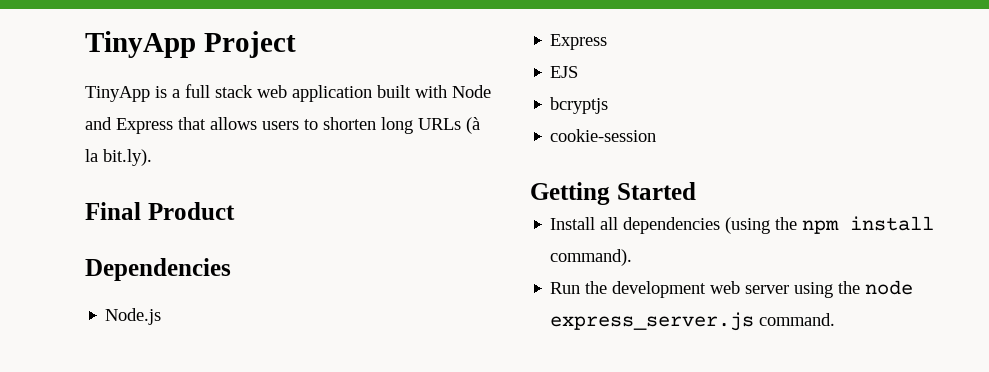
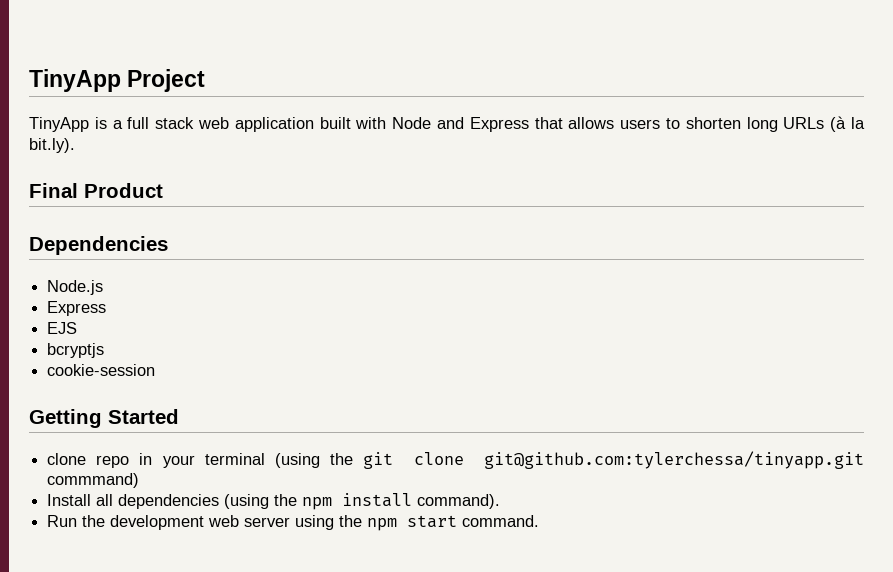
(696, 191) none -> [47,451,865,469] [47,473,140,488] // clone repo in your terminal (using the git clone git@github.com:tylerchessa/tinyapp.git commmand)
[865,280,914,295] [550,312,755,331] node express_server.js -> [367,515,458,531] npm start

